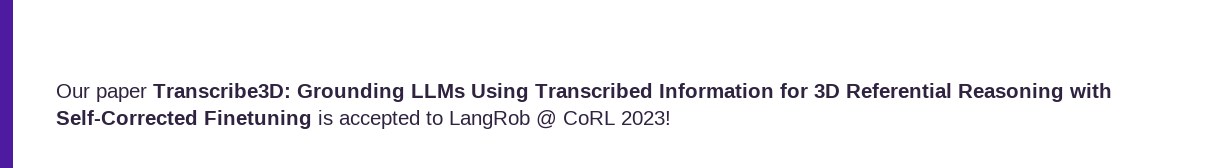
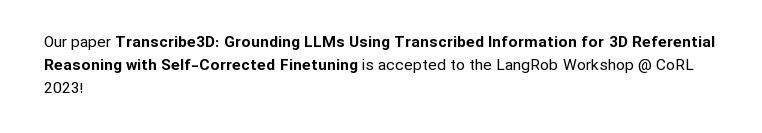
[449,110,530,129] LangRob -> [469,59,634,73] the LangRob Workshop

